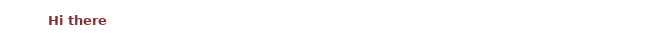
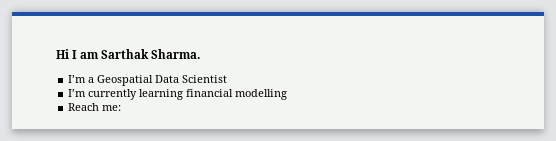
[68,15,107,25] there -> [72,49,201,59] [68,75,228,86] [68,89,288,100] [68,103,122,111] I am Sarthak Sharma. // I’m a Geospatial Data Scientist // I’m currently learning financial modelling // Reach me:

